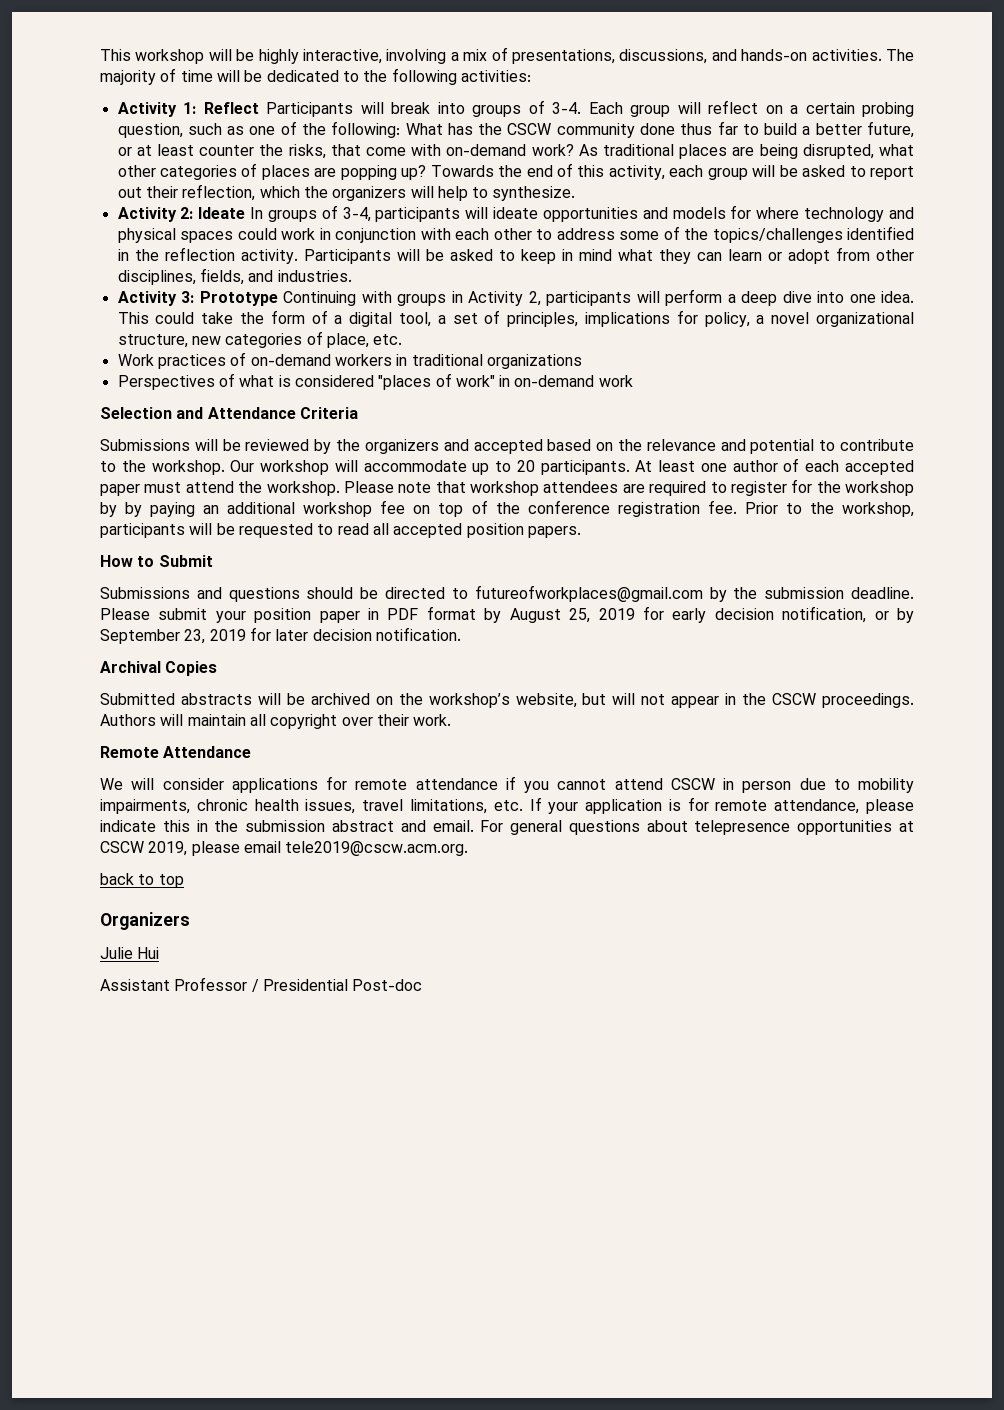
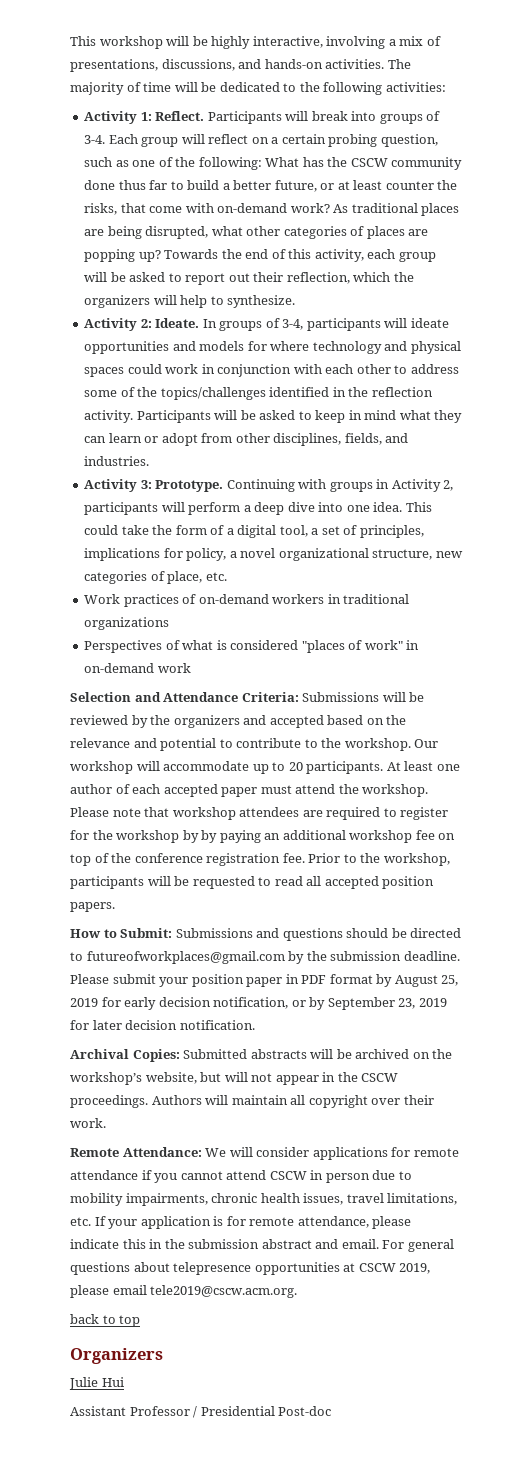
[203,102,259,114] Reflect -> [155,111,205,121] Reflect.
[198,207,246,219] Ideate -> [155,318,200,328] Ideate.
[199,291,278,306] Prototype -> [155,480,224,492] Prototype.
[299,407,358,419] Criteria // -> [241,692,299,702] Criteria:
[158,555,213,567] Submit // -> [120,928,173,938] Submit:
[165,661,218,676] Copies // -> [132,1049,180,1062] Copies:
[163,746,252,758] Attendance // -> [122,1147,202,1157] Attendance:

